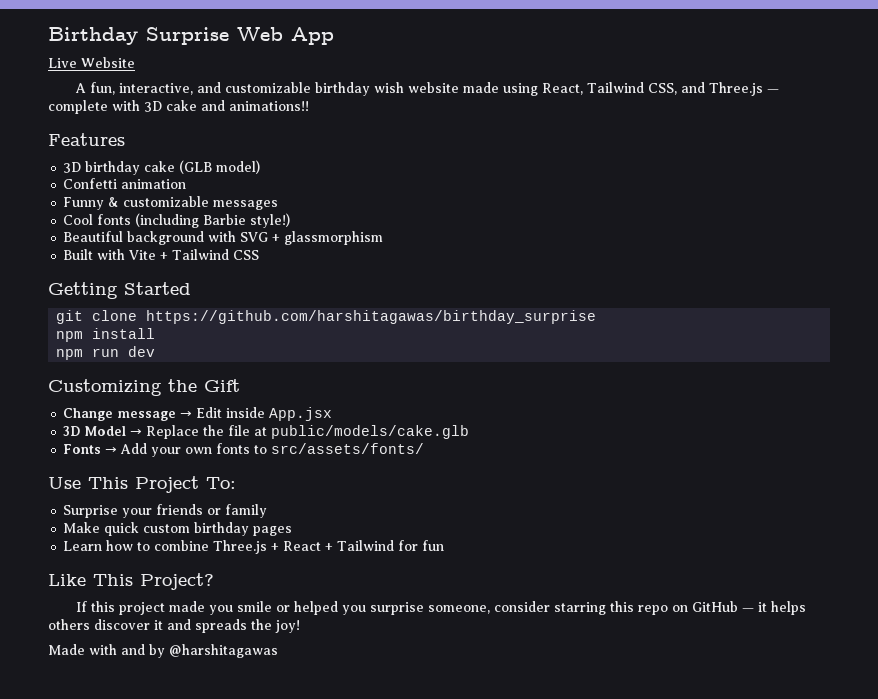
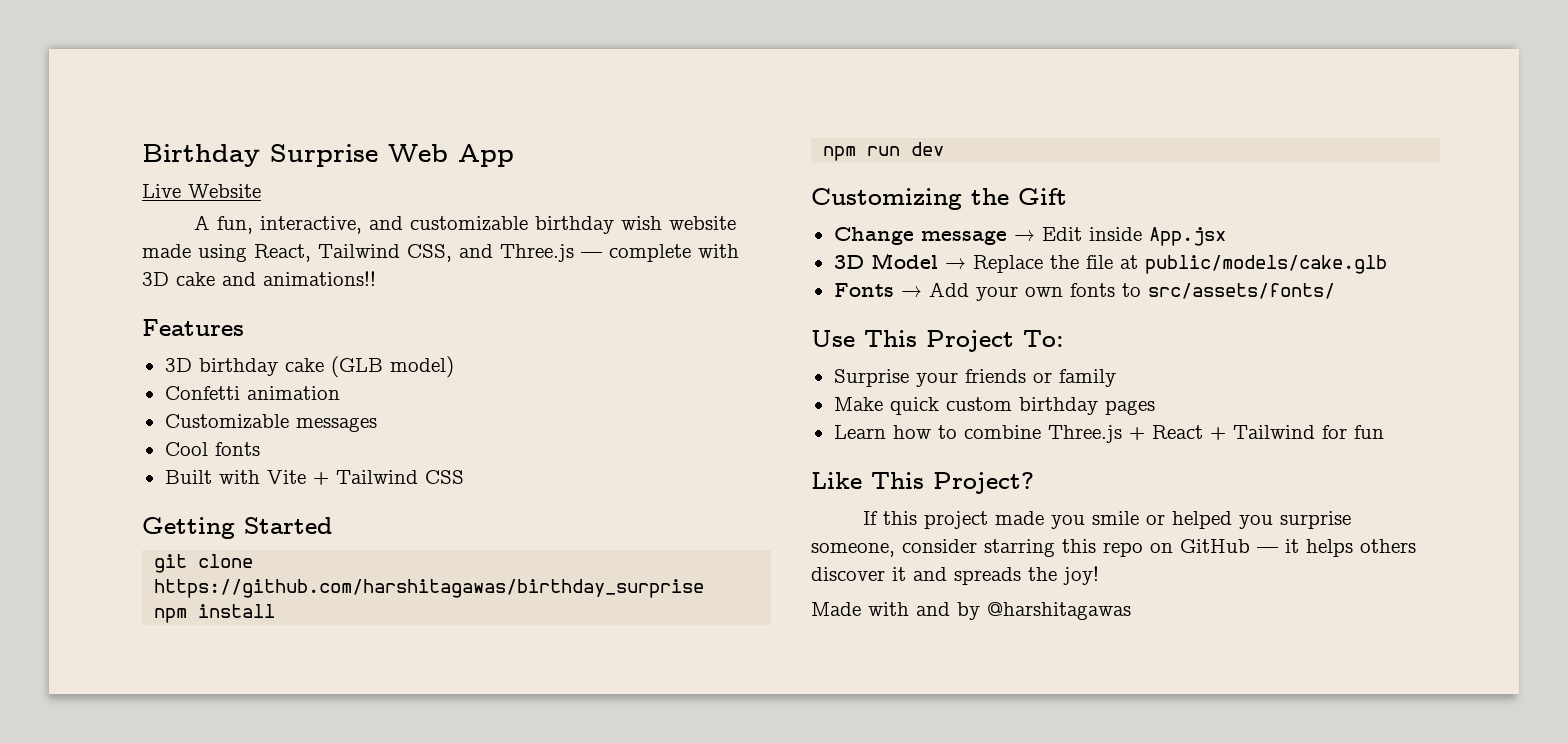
[63,196,210,210] Funny & customizable -> [164,414,289,429] Customizable
[135,213,291,228] [63,231,384,245] (including Barbie style!) // Beautiful background with SVG + glassmorphism -> (260, 449) none

